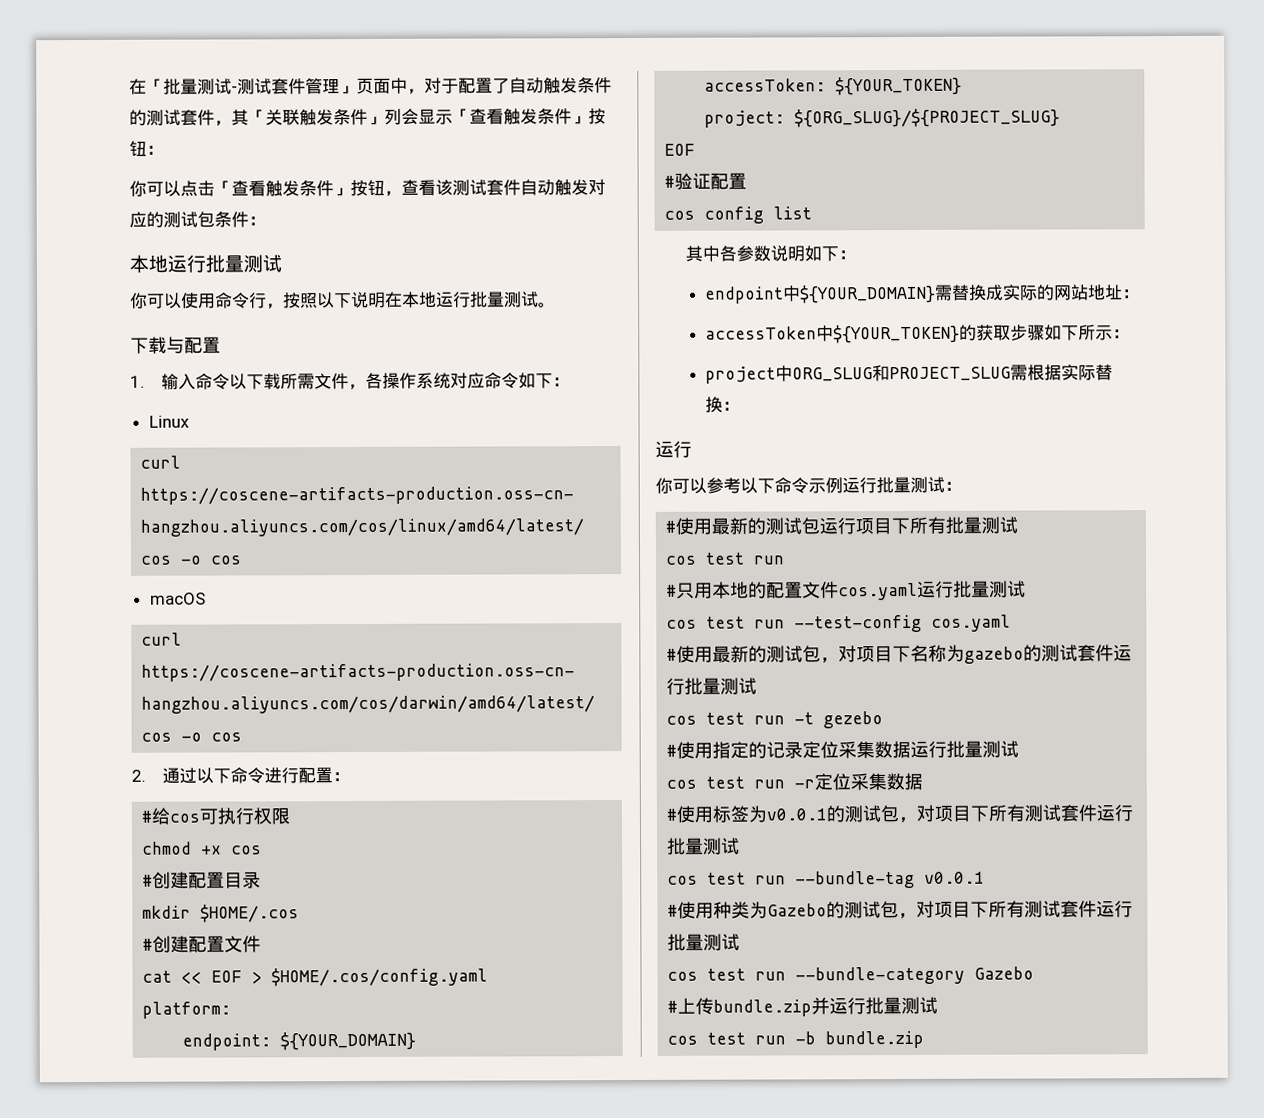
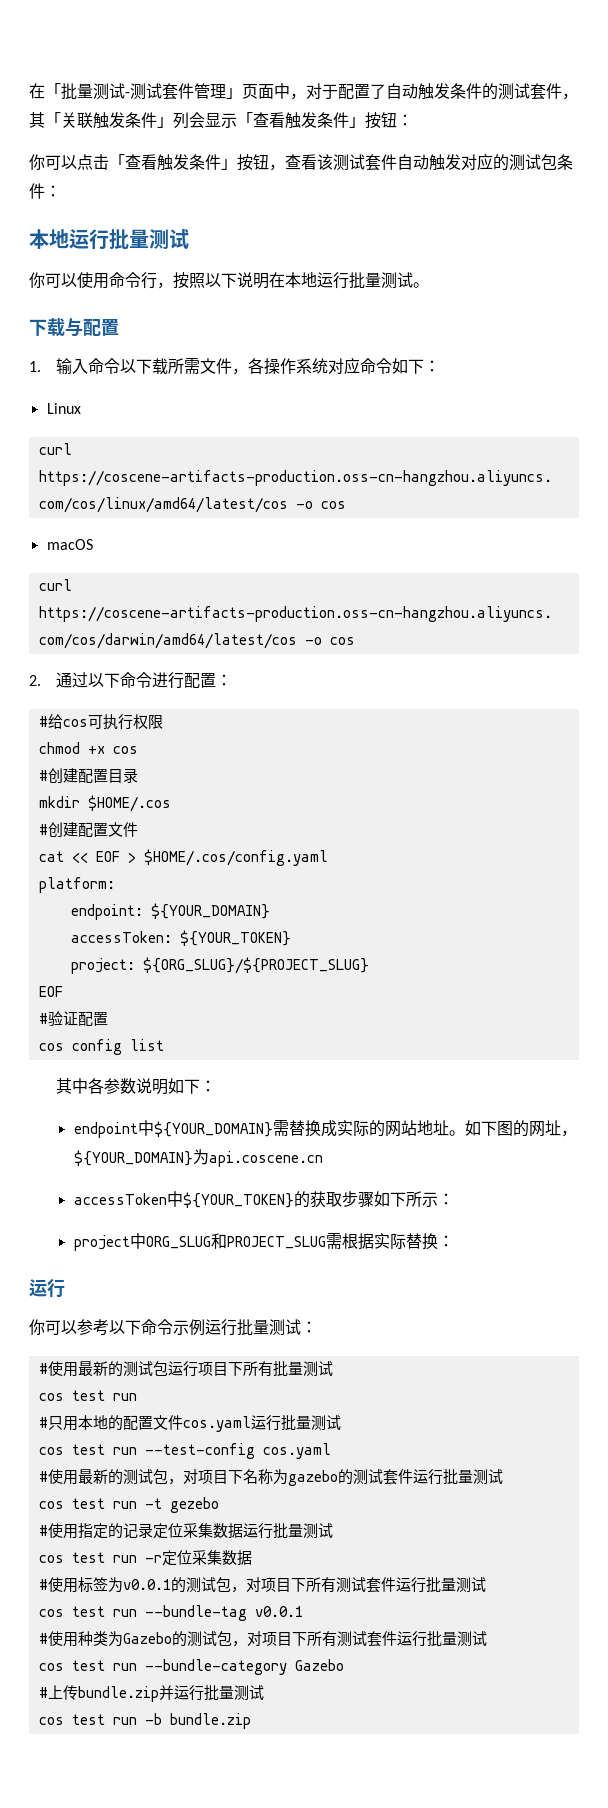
[1122,289,1141,299] ： -> [448,1120,577,1137] [73,1149,323,1167] 。如下图的网址，${YOUR_DOMAIN}为api.coscene.cn

